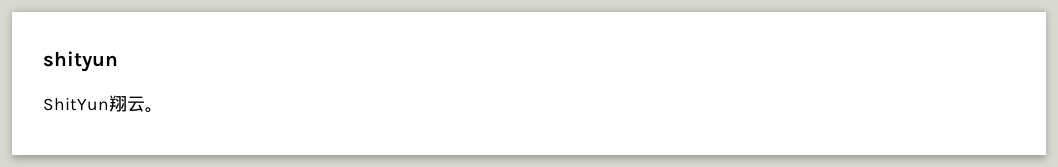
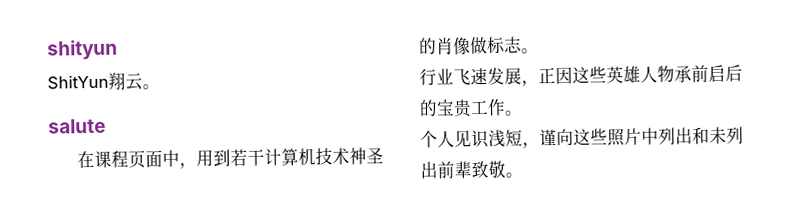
(163, 110) none -> [48,118,106,134] [77,147,385,169] [419,36,539,56] [419,64,743,87] [419,98,523,118] [420,126,744,149] [420,160,523,179] // salute // 在课程页面中，用到若干计算机技术神圣的肖像做标志。 // 行业飞速发展，正因这些英雄人物承前启后的宝贵工作。 // 个人见识浅短，谨向这些照片中列出和未列出前辈致敬。

